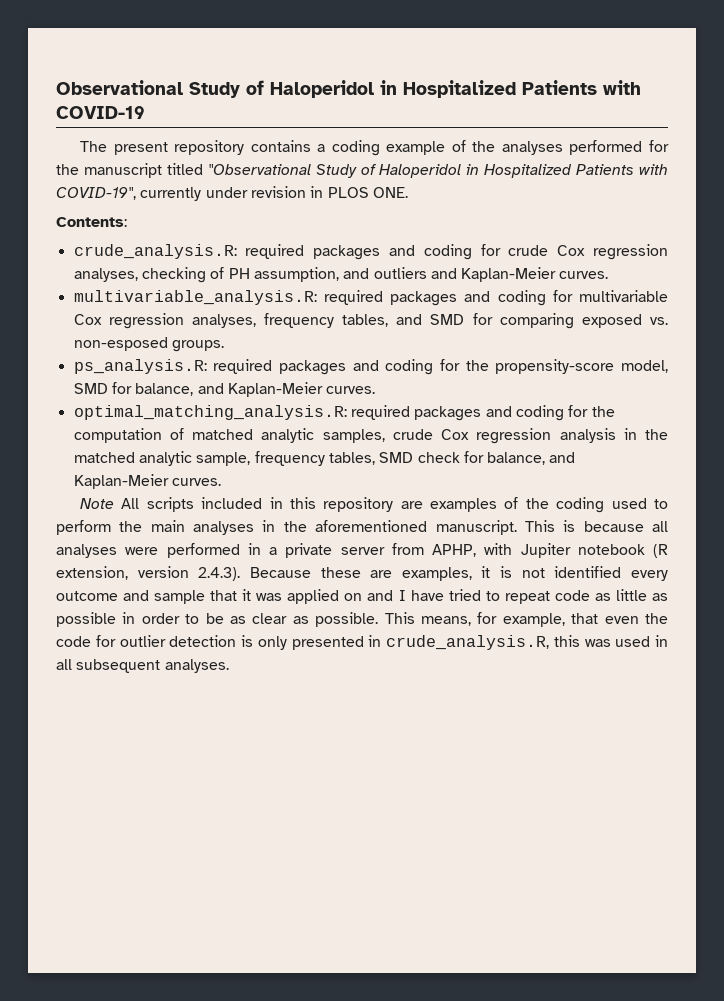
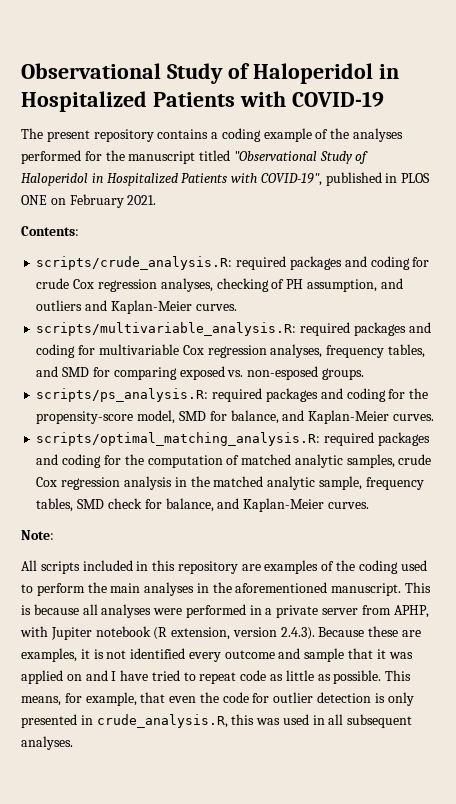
[140,186,408,201] currently under revision in PLOS ONE. -> [325,172,431,186] [21,194,157,208] published in PLOS ONE on February 2021.
[73,244,237,259] crude_analysis.R: -> [36,256,233,270] scripts/crude_analysis.R:
[73,290,317,305] multivariable_analysis.R: -> [36,322,297,336] scripts/multivariable_analysis.R:
[73,359,207,374] ps_analysis.R: -> [36,388,209,402] scripts/ps_analysis.R:
[73,405,347,420] optimal_matching_analysis.R: -> [36,432,321,446] scripts/optimal_matching_analysis.R:
[80,498,115,509] Note -> [21,530,54,540] Note: //
[56,612,309,627] possible in order to be as clear as -> (331, 677) none

